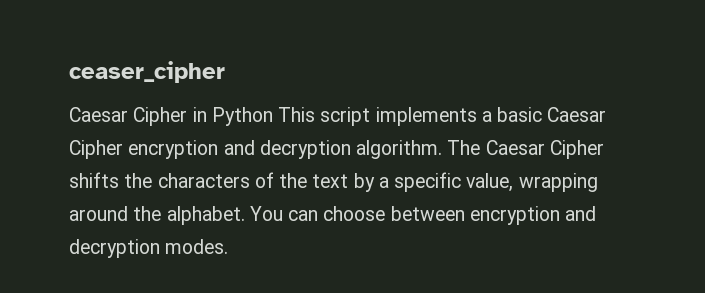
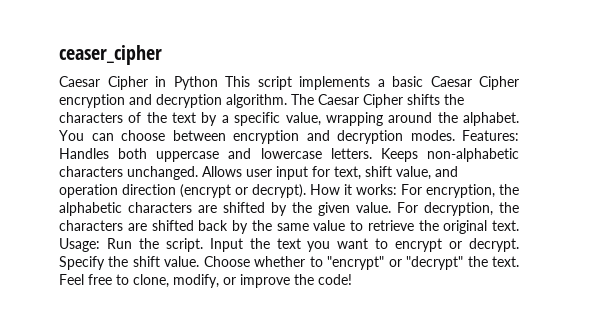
(229, 246) none -> [462,130,519,141] [59,148,519,162] [59,166,458,180] [59,184,519,198] [59,202,519,216] [59,220,519,234] [59,238,519,252] [59,256,519,270] [59,274,352,288] Features: Handles both uppercase and lowercase letters. Keeps non-alphabetic characters unchanged. Allows user input for text, shift value, and operation direction (encrypt or decrypt). How it works: For encryption, the alphabetic characters are shifted by the given value. For decryption, the characters are shifted back by the same value to retrieve the original text. Usage: Run the script. Input the text you want to encrypt or decrypt. Specify the shift value. Choose whether to "encrypt" or "decrypt" the text. Feel free to clone, modify, or improve the code!

